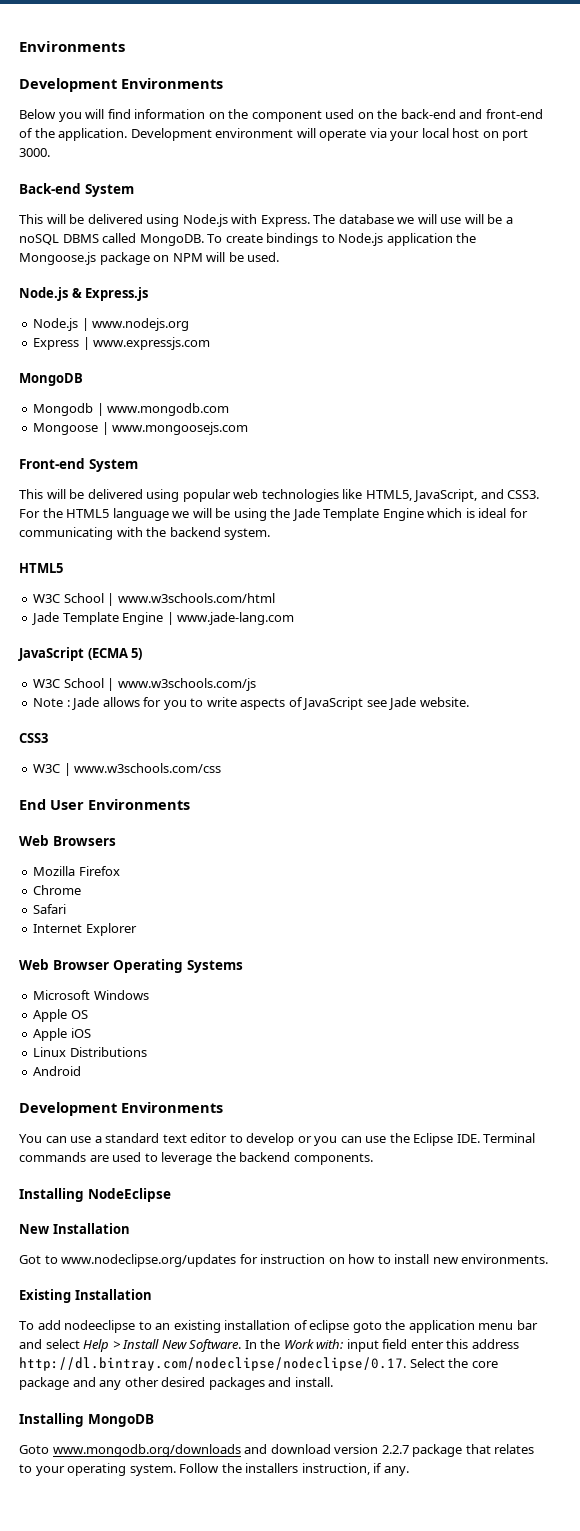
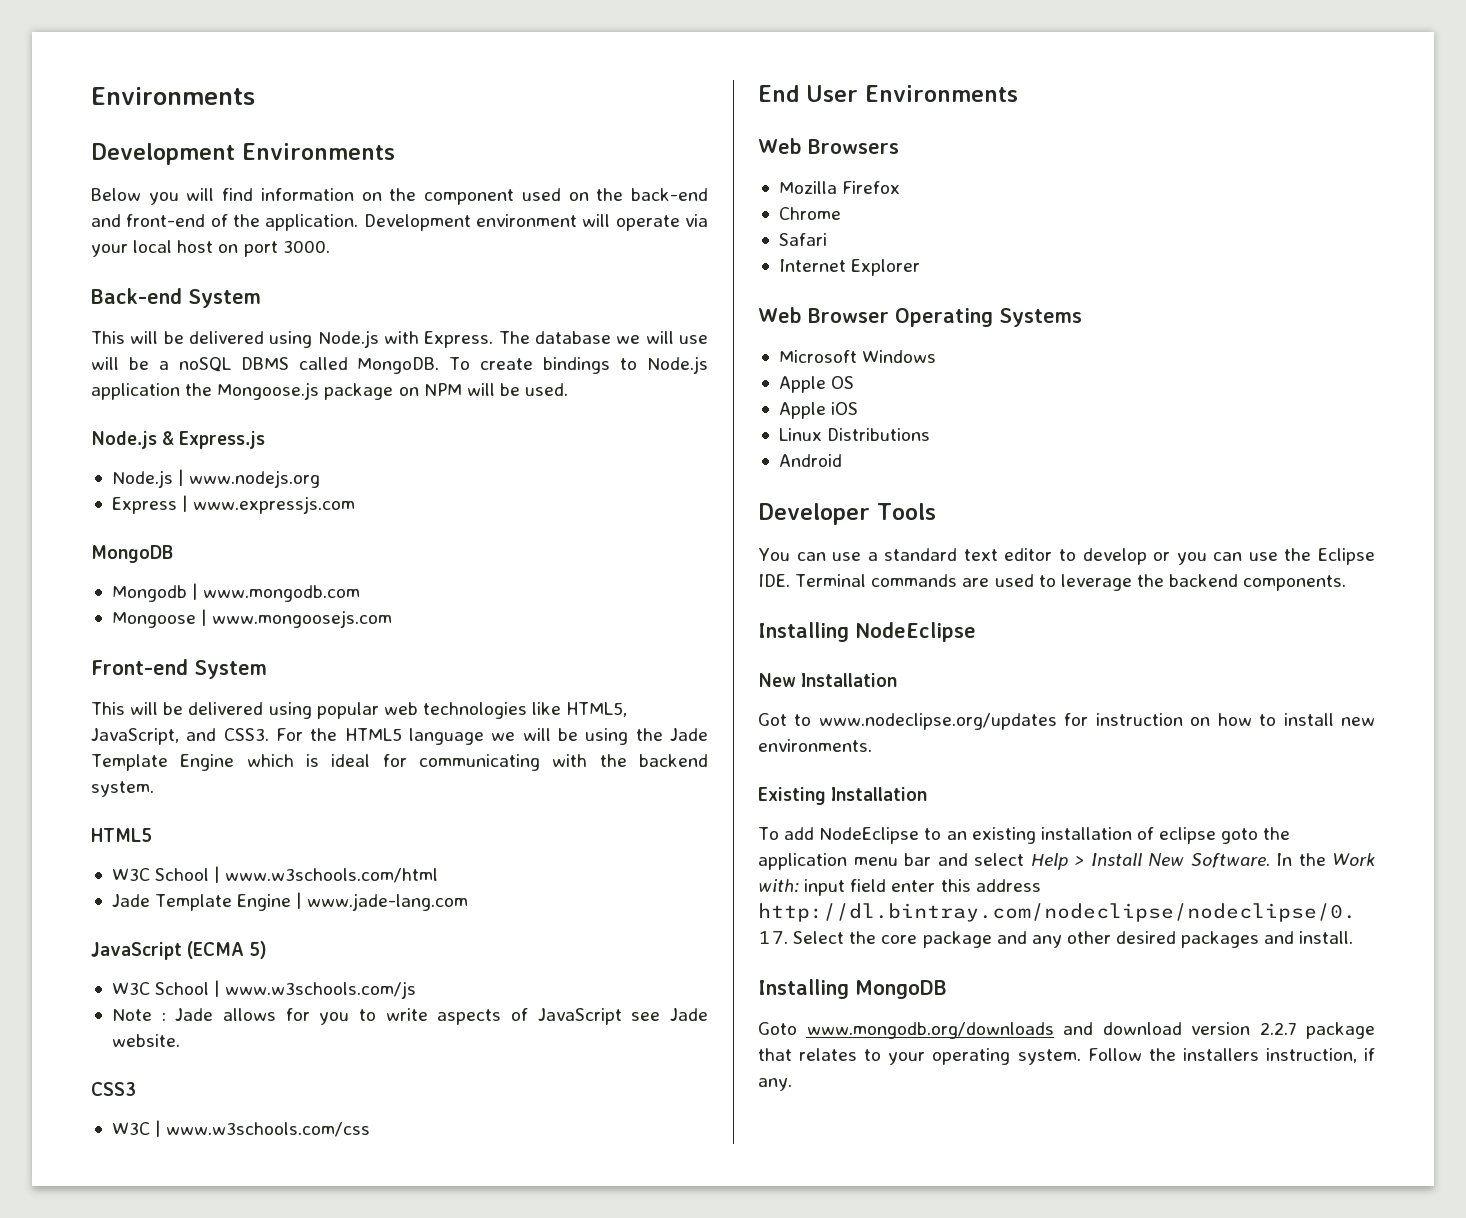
[19,1102,223,1116] Development Environments -> [758,503,936,525] Developer Tools
[64,1320,136,1333] nodeeclipse -> [819,827,920,844] NodeEclipse

